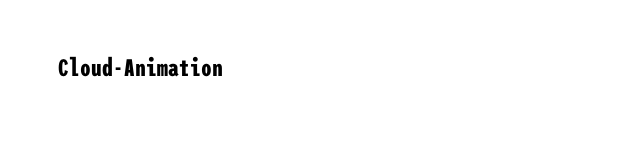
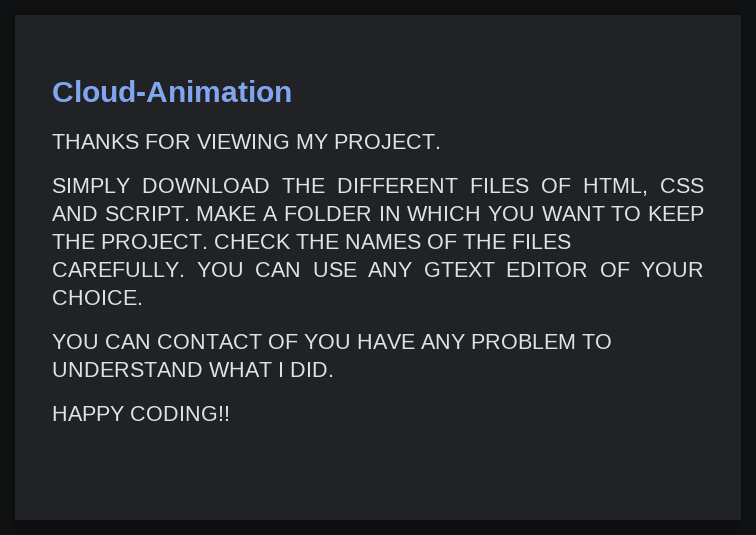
(223, 66) none -> [52,134,441,149] [52,178,704,196] [52,206,704,221] [52,234,571,249] [52,262,704,277] [52,290,143,305] [52,334,612,349] [52,362,334,377] [52,406,230,421] // THANKS FOR VIEWING MY PROJECT. // SIMPLY DOWNLOAD THE DIFFERENT FILES OF HTML, CSS AND SCRIPT. MAKE A FOLDER IN WHICH YOU WANT TO KEEP THE PROJECT. CHECK THE NAMES OF THE FILES CAREFULLY. YOU CAN USE ANY GTEXT EDITOR OF YOUR CHOICE. // YOU CAN CONTACT OF YOU HAVE ANY PROBLEM TO UNDERSTAND WHAT I DID. // HAPPY CODING!!

